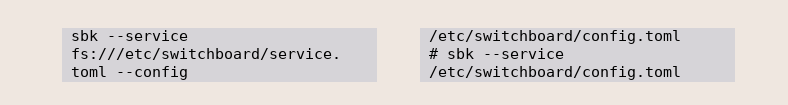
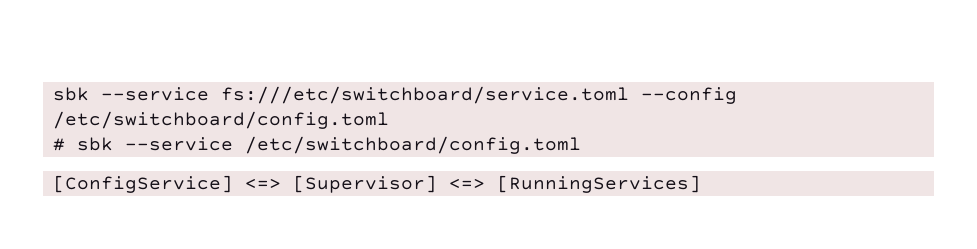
(681, 73) none -> [53,175,702,193] // [ConfigService] <=> [Supervisor] <=> [RunningServices]

